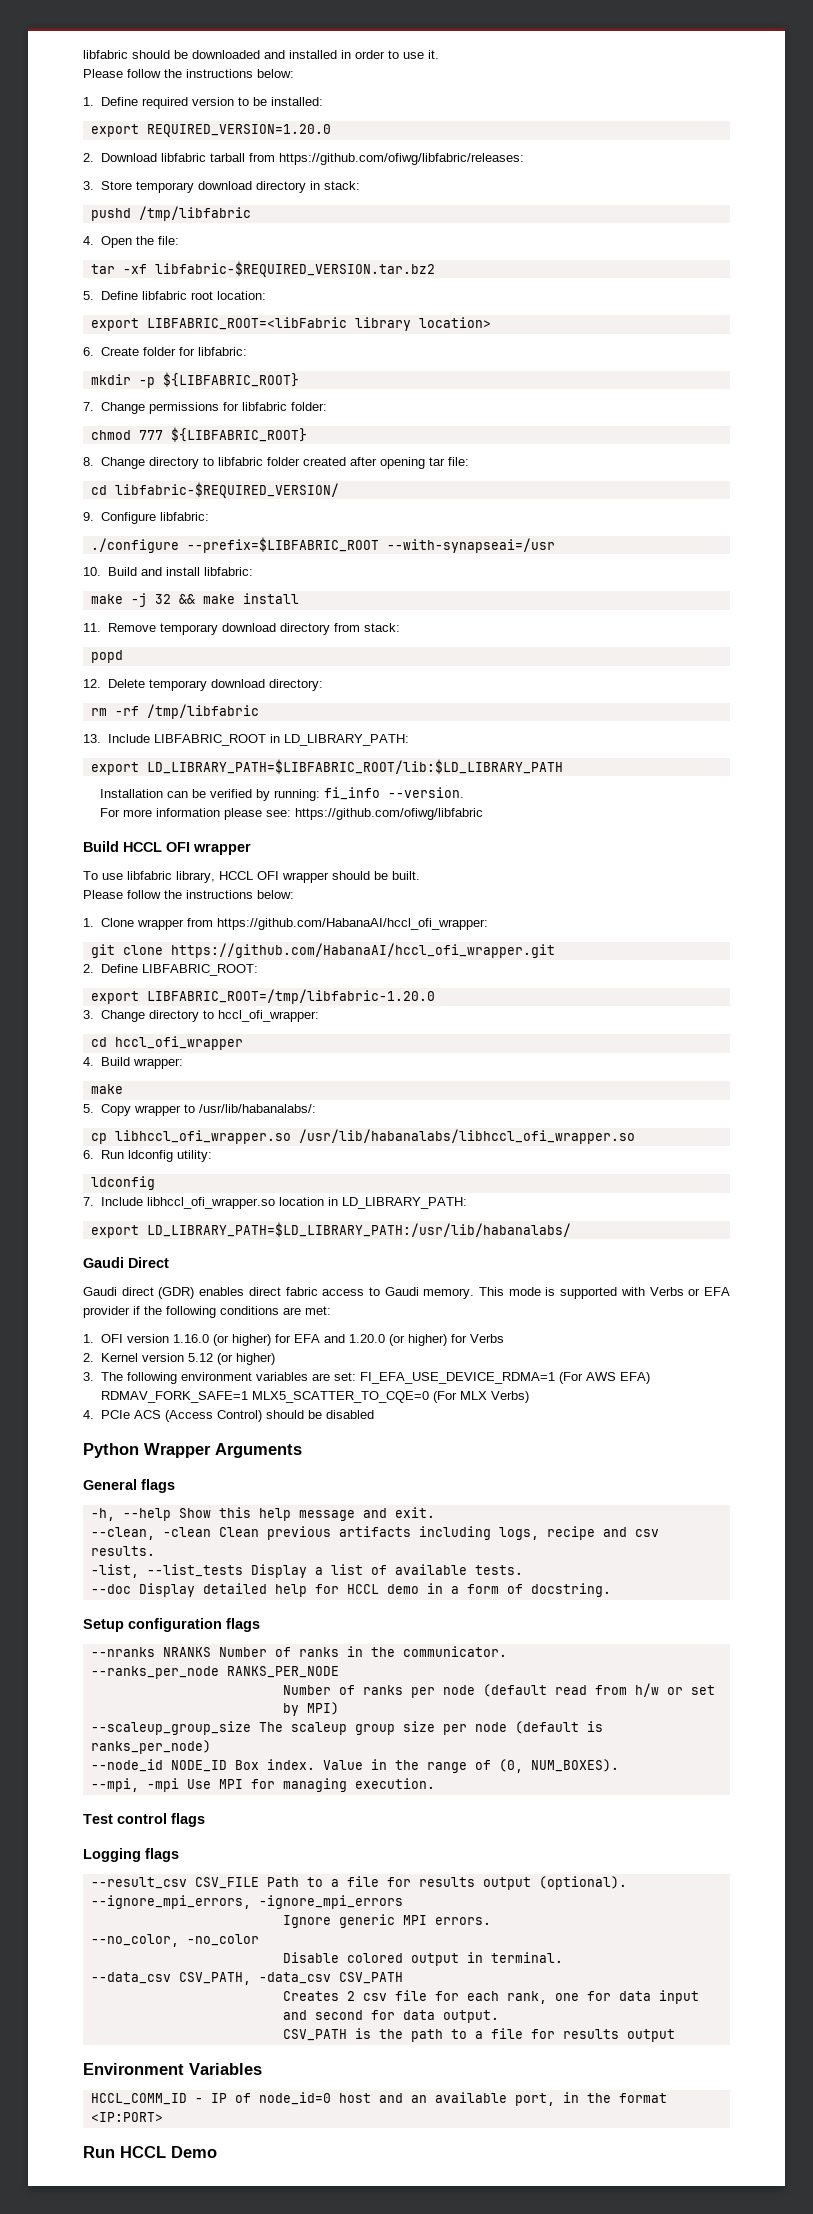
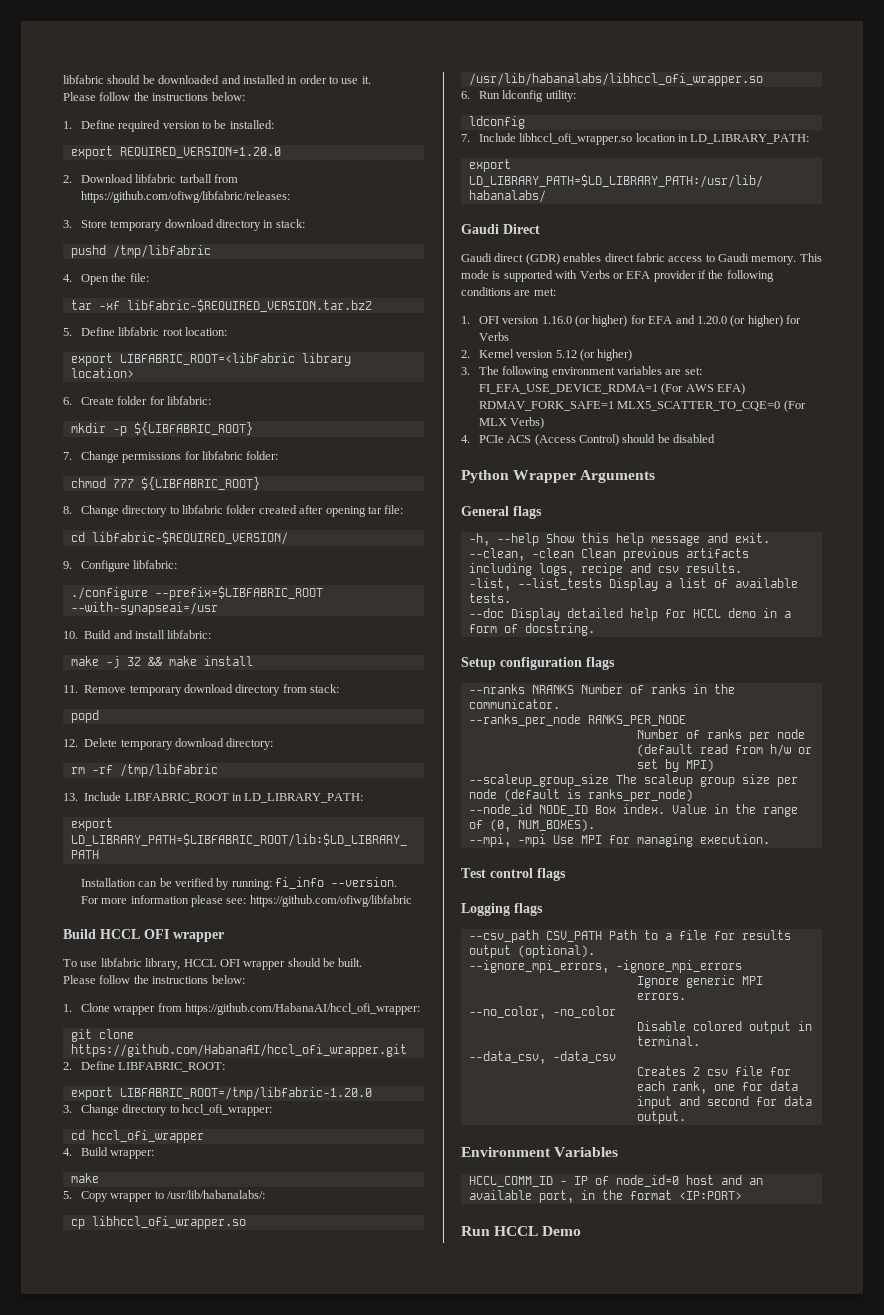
[90,1877,259,1889] --result_csv CSV_FILE -> [468,930,602,943] --csv_path CSV_PATH
[90,1972,251,1985] --data_csv CSV_PATH, -> [468,1051,546,1064] --data_csv,
[338,1972,403,1984] CSV_PATH -> (616, 1057) none
[282,2028,675,2042] // CSV_PATH is the path to a file for results output -> (686, 1117) none

